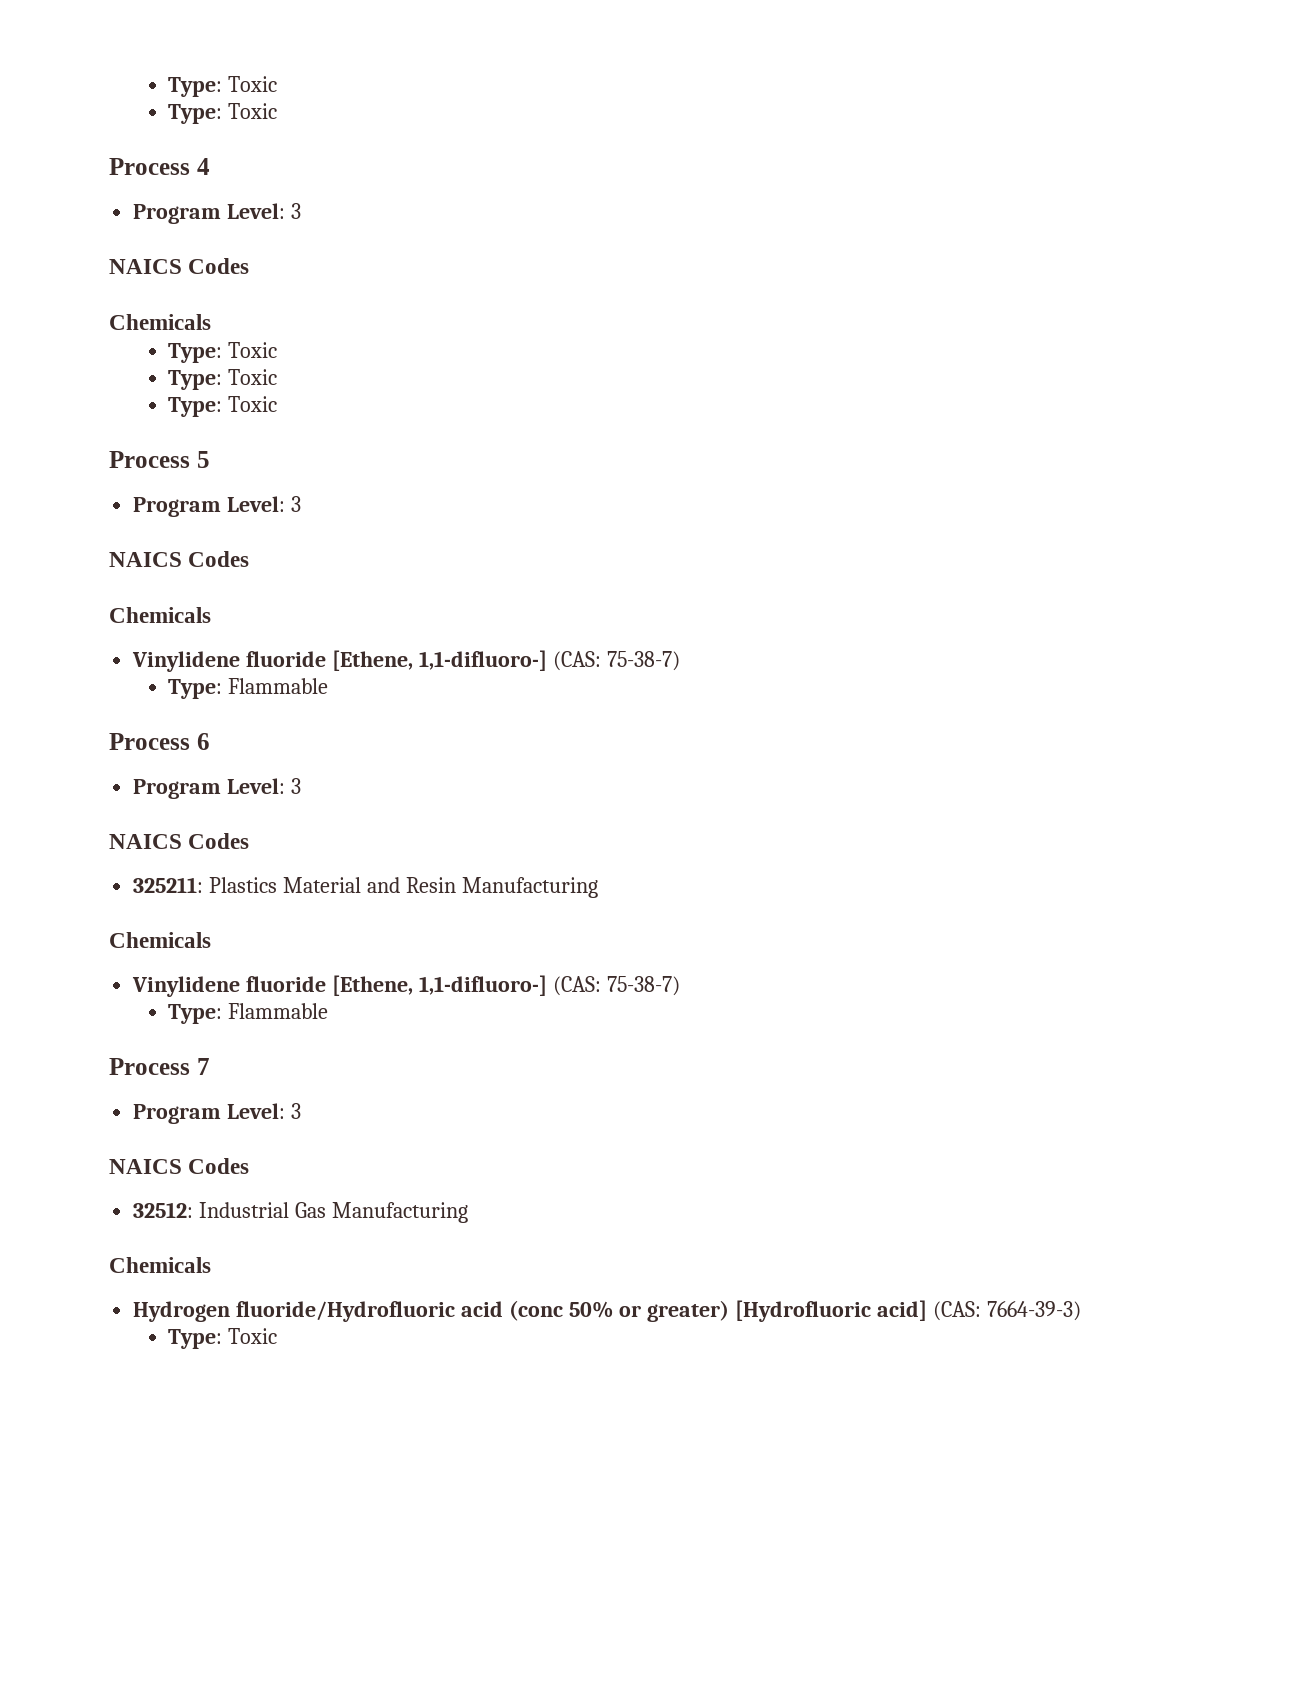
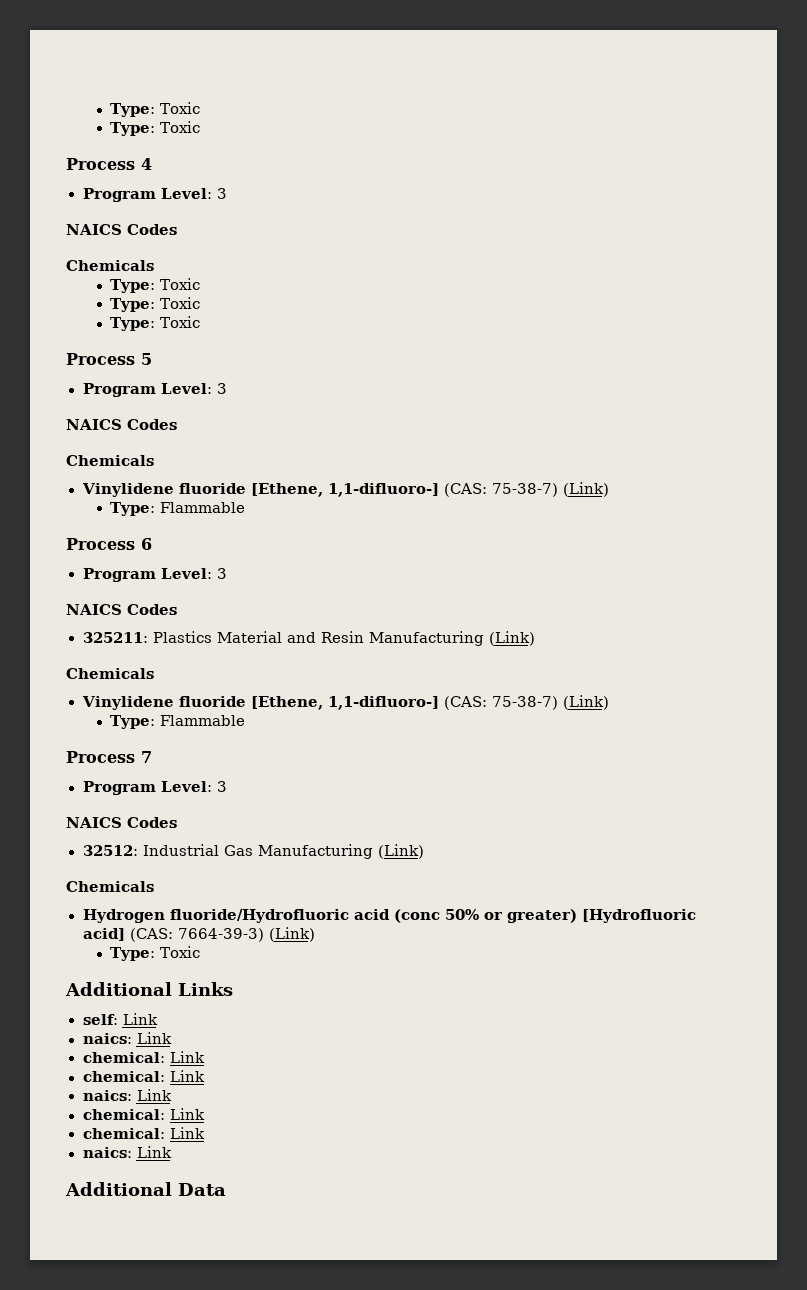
(680, 661) none -> [562,482,609,497] (Link)
[109,932,211,948] [132,975,680,997] // Chemicals // Vinylidene fluoride [Ethene, 1,1-difluoro-] (CAS: 75-38-7) -> [488,631,535,646] [66,668,154,679] [81,695,609,710] (Link) // Chemicals // Vinylidene fluoride [Ethene, 1,1-difluoro-] (CAS: 75-38-7) (Link)
(469, 1212) none -> [377,844,424,859] (Link)
[168,1328,278,1349] // Type: Toxic -> [268,927,315,942] [110,946,201,961] [65,982,233,996] [82,1013,158,1025] [82,1032,172,1044] [82,1051,205,1063] [82,1070,205,1082] [82,1089,172,1101] [82,1108,205,1120] [82,1127,205,1139] [82,1146,172,1158] [65,1182,226,1196] (Link) // Type: Toxic // Additional Links // self: Link // naics: Link // chemical: Link // chemical: Link // naics: Link // chemical: Link // chemical: Link // naics: Link // Additional Data

